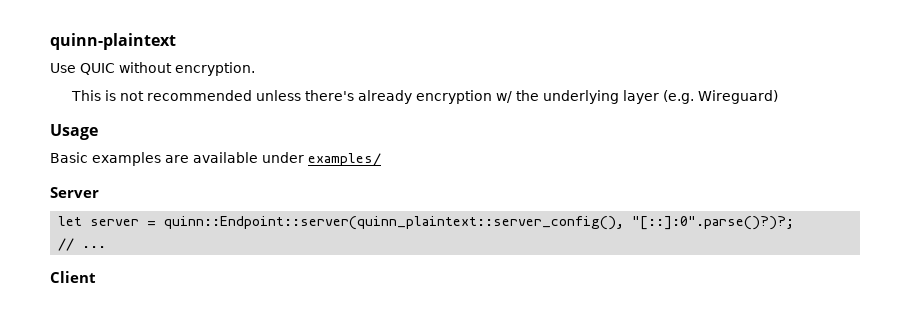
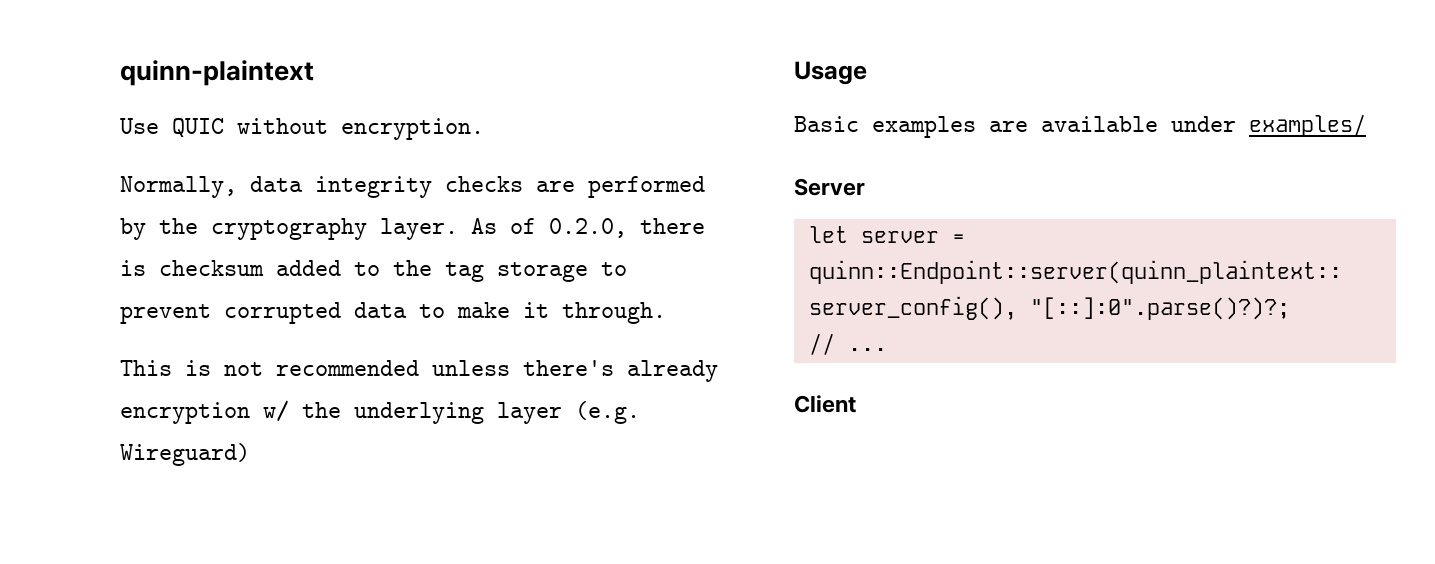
(255, 69) none -> [120,176,705,198] [120,218,705,240] [120,260,627,282] [120,302,666,324] // Normally, data integrity checks are performed by the cryptography layer. As of 0.2.0, there is checksum added to the tag storage to prevent corrupted data to make it through.

